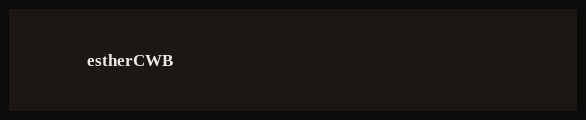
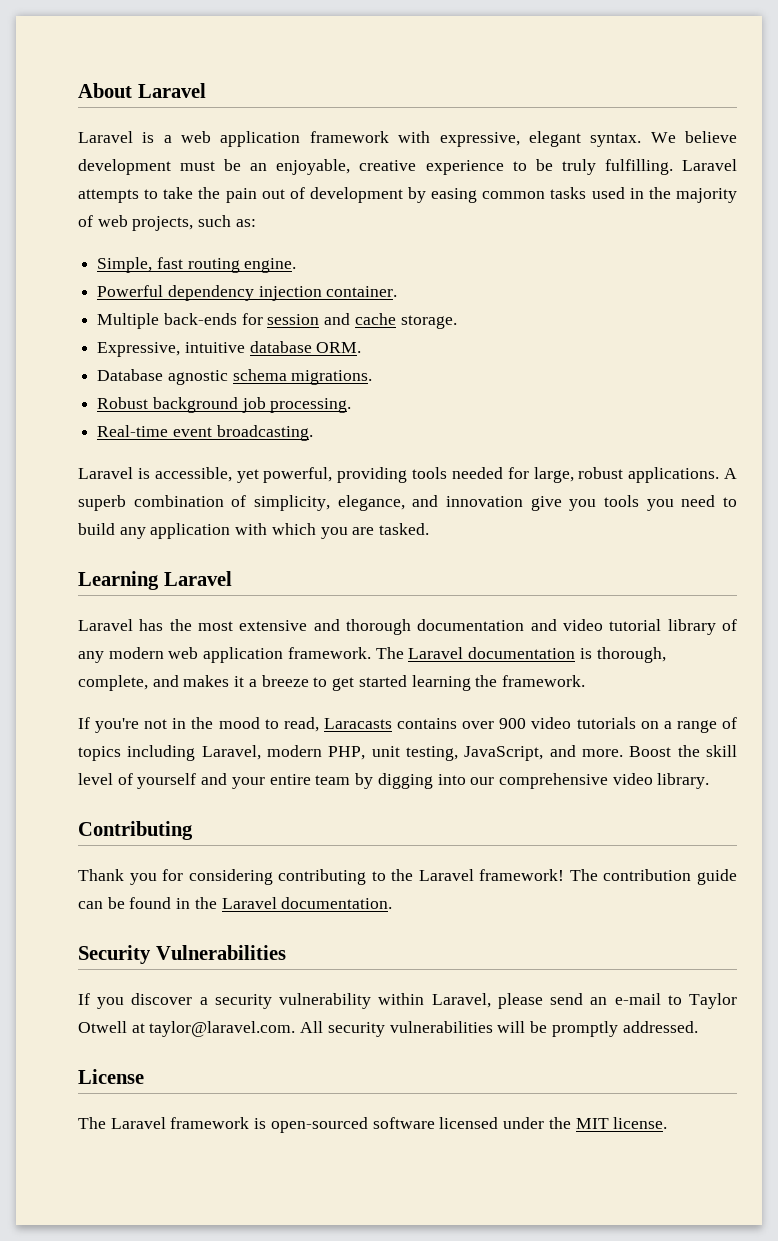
[87,54,173,66] estherCWB -> [78,83,206,98] [78,131,737,147] [78,159,737,175] [78,187,737,203] [78,215,256,231] [97,257,297,273] [97,285,398,301] [97,313,457,329] [97,341,362,357] [97,369,373,385] [97,397,352,413] [97,425,313,441] [78,467,737,483] [78,495,737,511] [78,523,430,539] [78,571,232,590] [78,619,738,635] [78,647,666,663] [78,675,585,691] [78,717,737,733] [78,745,738,761] [78,773,710,789] [78,821,193,840] [78,869,737,885] [78,897,393,909] [78,945,286,964] [78,993,738,1009] [78,1021,698,1037] [78,1069,144,1084] [78,1117,668,1133] About Laravel // Laravel is a web application framework with expressive, elegant syntax. We believe development must be an enjoyable, creative experience to be truly fulfilling. Laravel attempts to take the pain out of development by easing common tasks used in the majority of web projects, such as: // Simple, fast routing engine. // Powerful dependency injection container. // Multiple back-ends for session and cache storage. // Expressive, intuitive database ORM. // Database agnostic schema migrations. // Robust background job processing. // Real-time event broadcasting. // Laravel is accessible, yet powerful, providing tools needed for large, robust applications. A superb combination of simplicity, elegance, and innovation give you tools you need to build any application with which you are tasked. // Learning Laravel // Laravel has the most extensive and thorough documentation and video tutorial library of any modern web application framework. The Laravel documentation is thorough, complete, and makes it a breeze to get started learning the framework. // If you're not in the mood to read, Laracasts contains over 900 video tutorials on a range of topics including Laravel, modern PHP, unit testing, JavaScript, and more. Boost the skill level of yourself and your entire team by digging into our comprehensive video library. // Contributing // Thank you for considering contributing to the Laravel framework! The contribution guide can be found in the Laravel documentation. // Security Vulnerabilities // If you discover a security vulnerability within Laravel, please send an e-mail to Taylor Otwell at taylor@laravel.com. All security vulnerabilities will be promptly addressed. // License // The Laravel framework is open-sourced software licensed under the MIT license.

